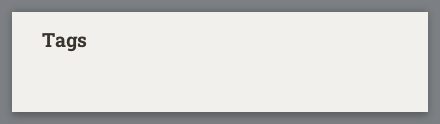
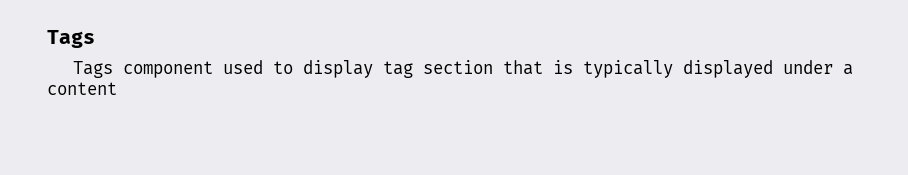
[42,33,87,52] Tags -> [47,30,95,48] [73,60,854,78] [47,82,117,95] Tags // Tags component used to display tag section that is typically displayed under a content

